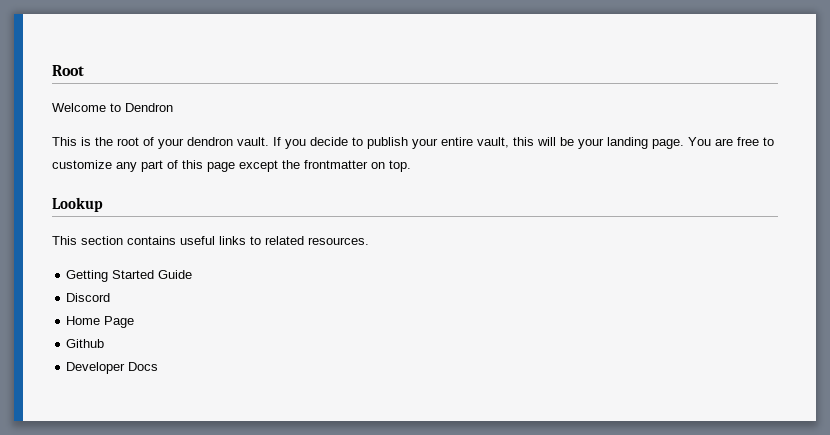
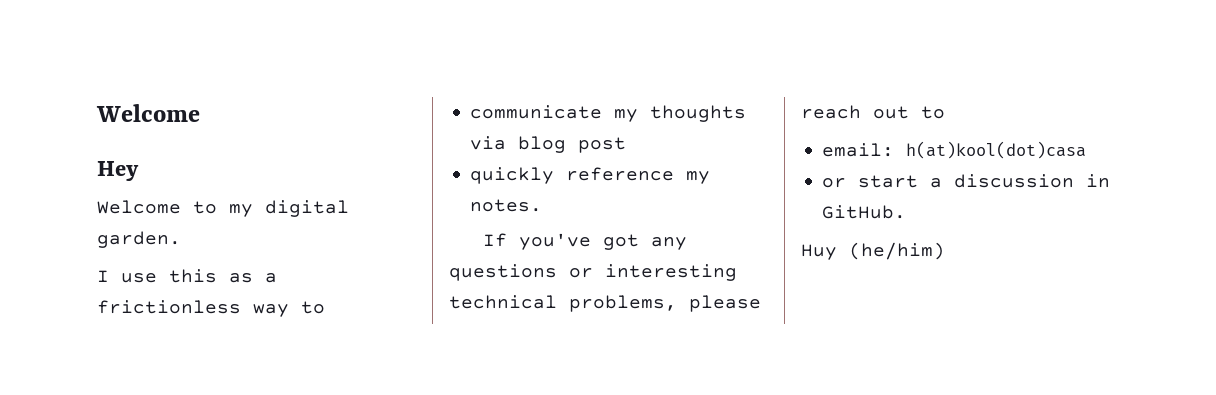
[52,65,84,76] Root -> [96,104,200,122] [97,161,139,181] Welcome // Hey
[125,103,173,112] [52,137,774,149] [52,160,411,172] [52,197,103,212] [52,236,369,245] [66,270,193,282] [66,293,111,302] [66,316,135,328] [66,339,105,348] [66,362,159,374] Dendron // This is the root of your dendron vault. If you decide to publish your entire vault, this will be your landing page. You are free to customize any part of this page except the frontmatter on top. // Lookup // This section contains useful links to related resources. // Getting Started Guide // Discord // Home Page // Github // Developer Docs -> [229,200,349,217] [97,231,181,248] [97,269,277,283] [97,300,325,317] [470,105,747,122] [470,136,627,153] [470,167,711,184] [470,199,543,212] [482,233,687,250] [449,264,737,281] [449,295,761,312] [801,105,945,119] [822,141,1087,159] [822,174,1111,188] [822,205,907,219] [801,242,945,260] my digital garden. // I use this as a frictionless way to // communicate my thoughts via blog post // quickly reference my notes. // If you've got any questions or interesting technical problems, please reach out to // email: h(at)kool(dot)casa // or start a discussion in GitHub. // Huy (he/him)

